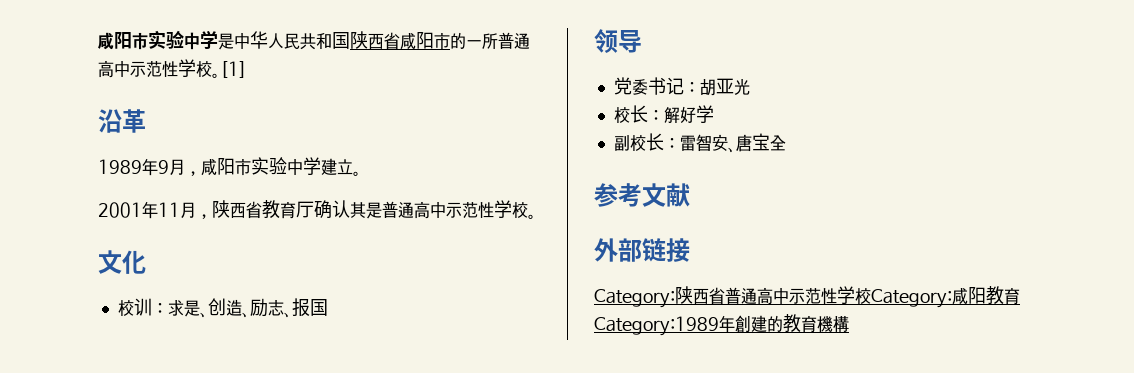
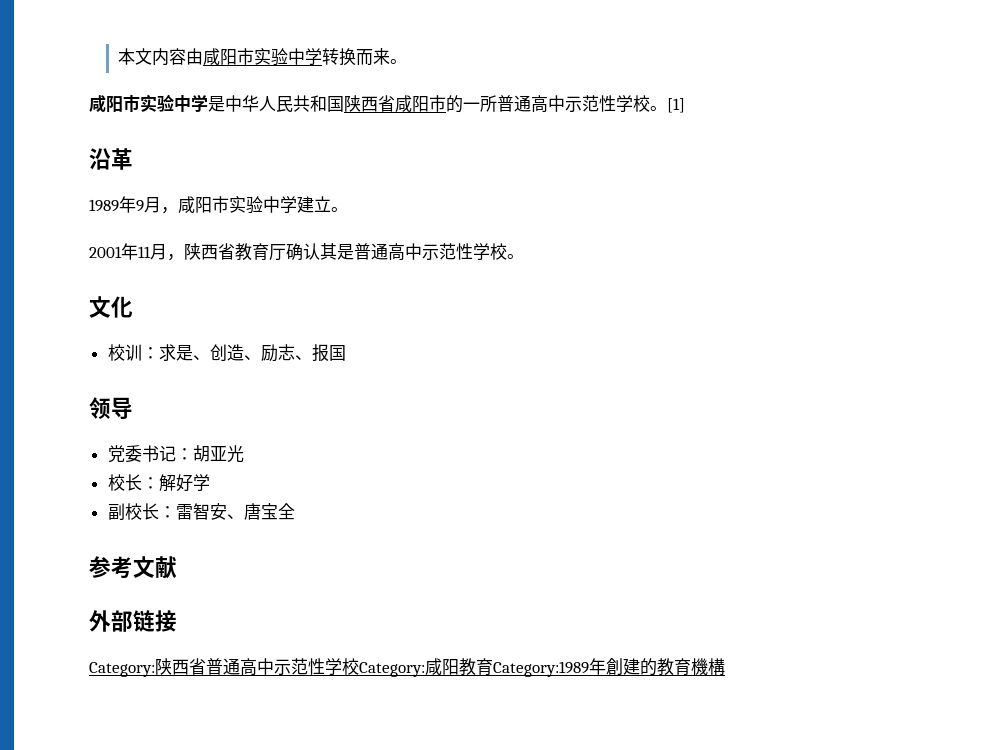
(97, 41) none -> [118,48,408,66] 本文内容由咸阳市实验中学转换而来。 //

